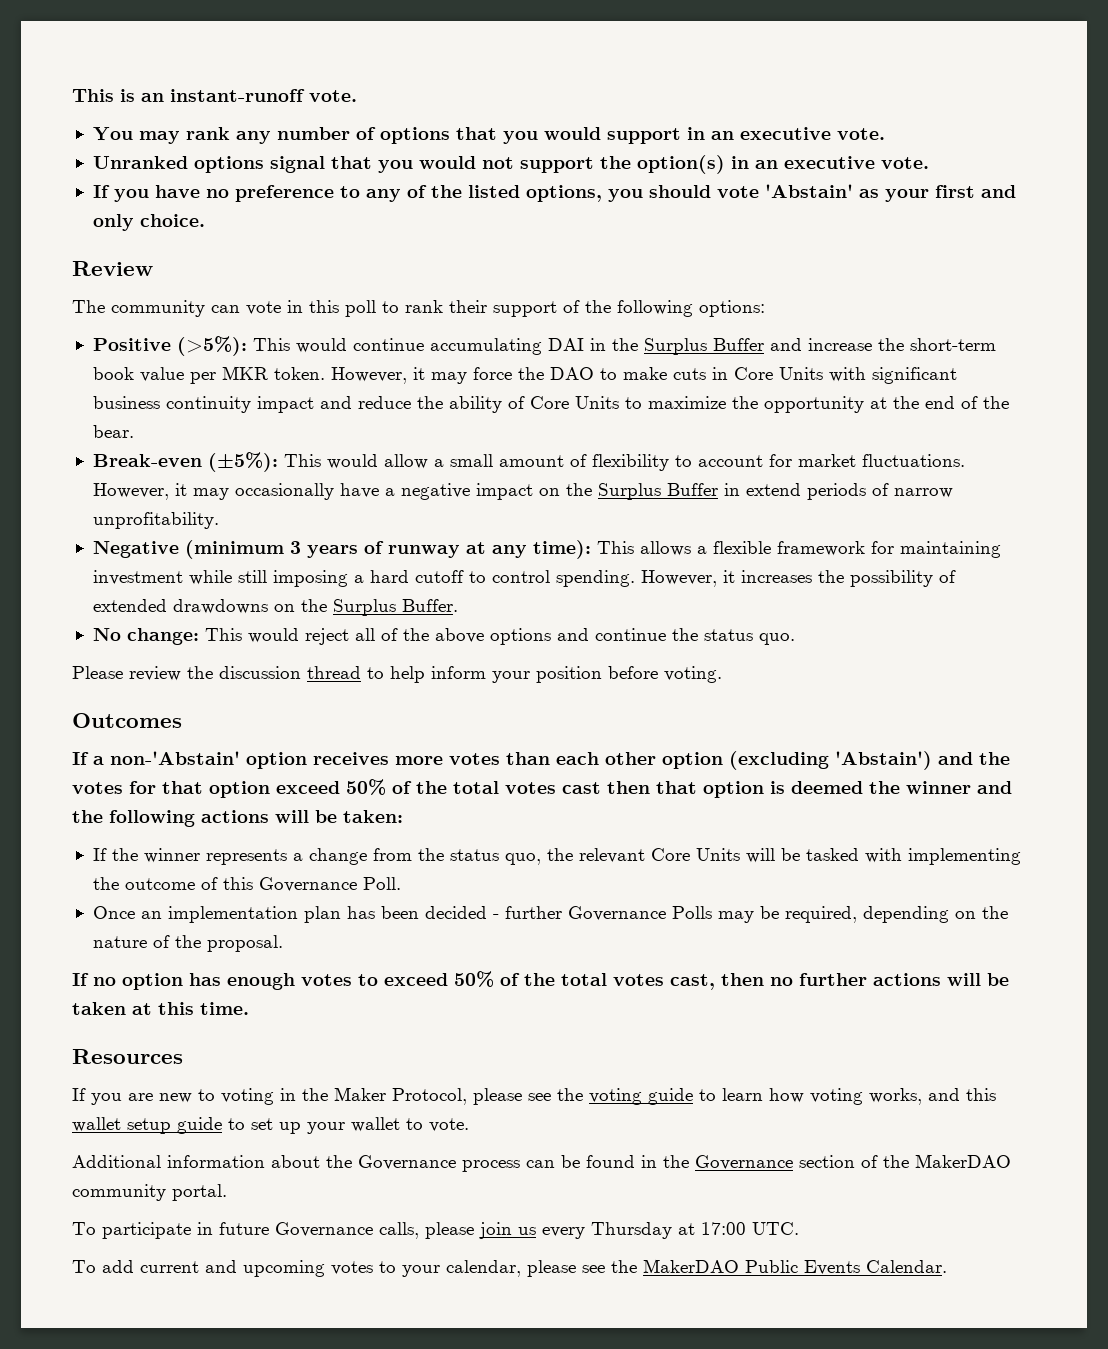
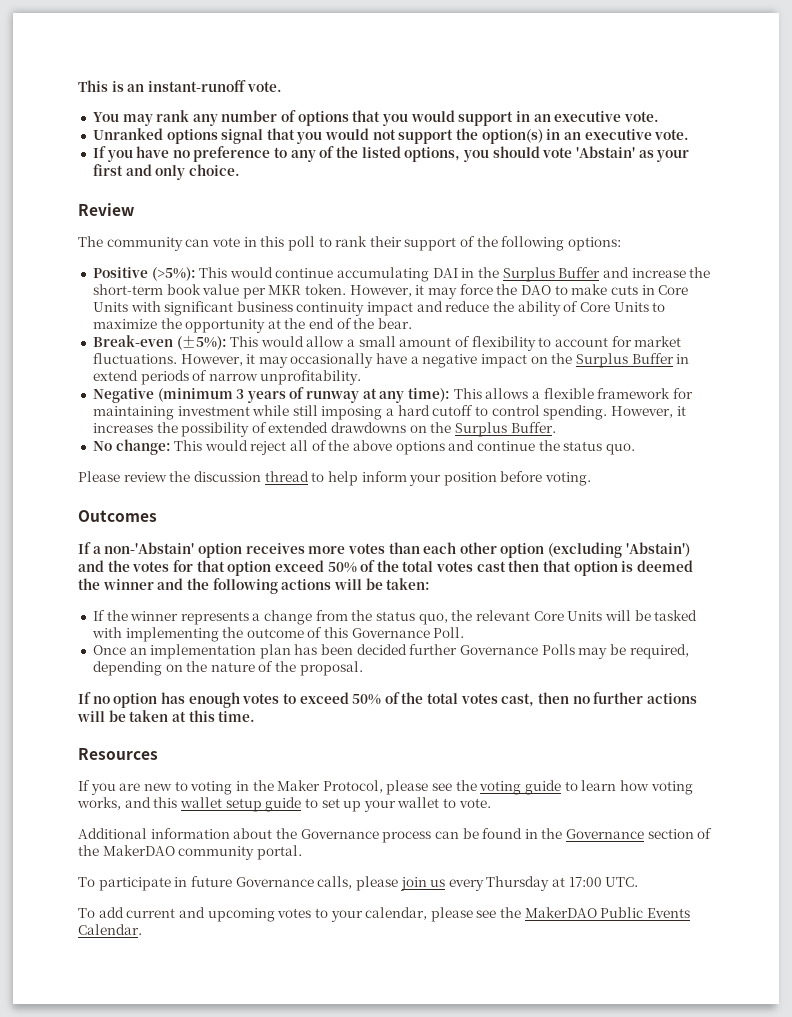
[492,914,499,919] - -> (407, 649) none

